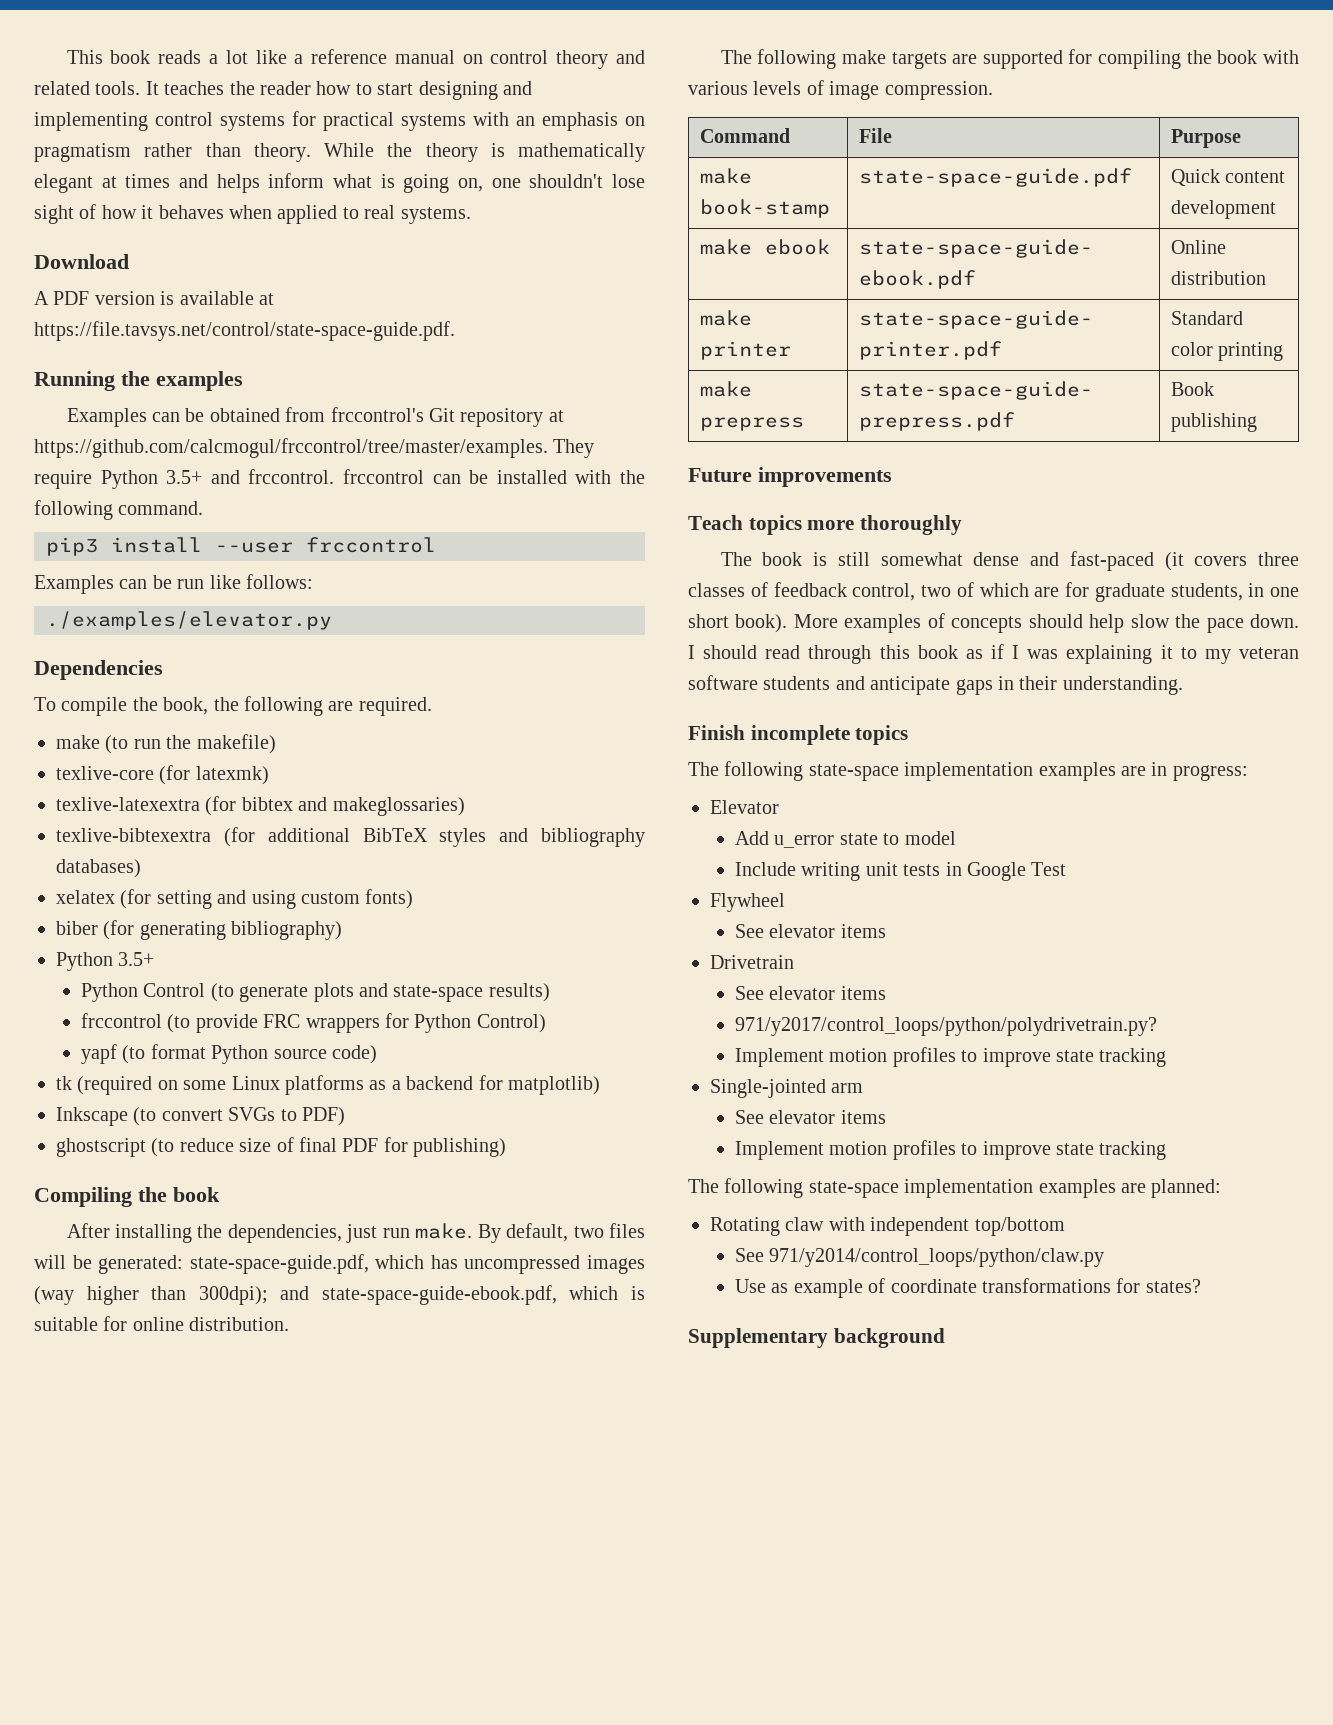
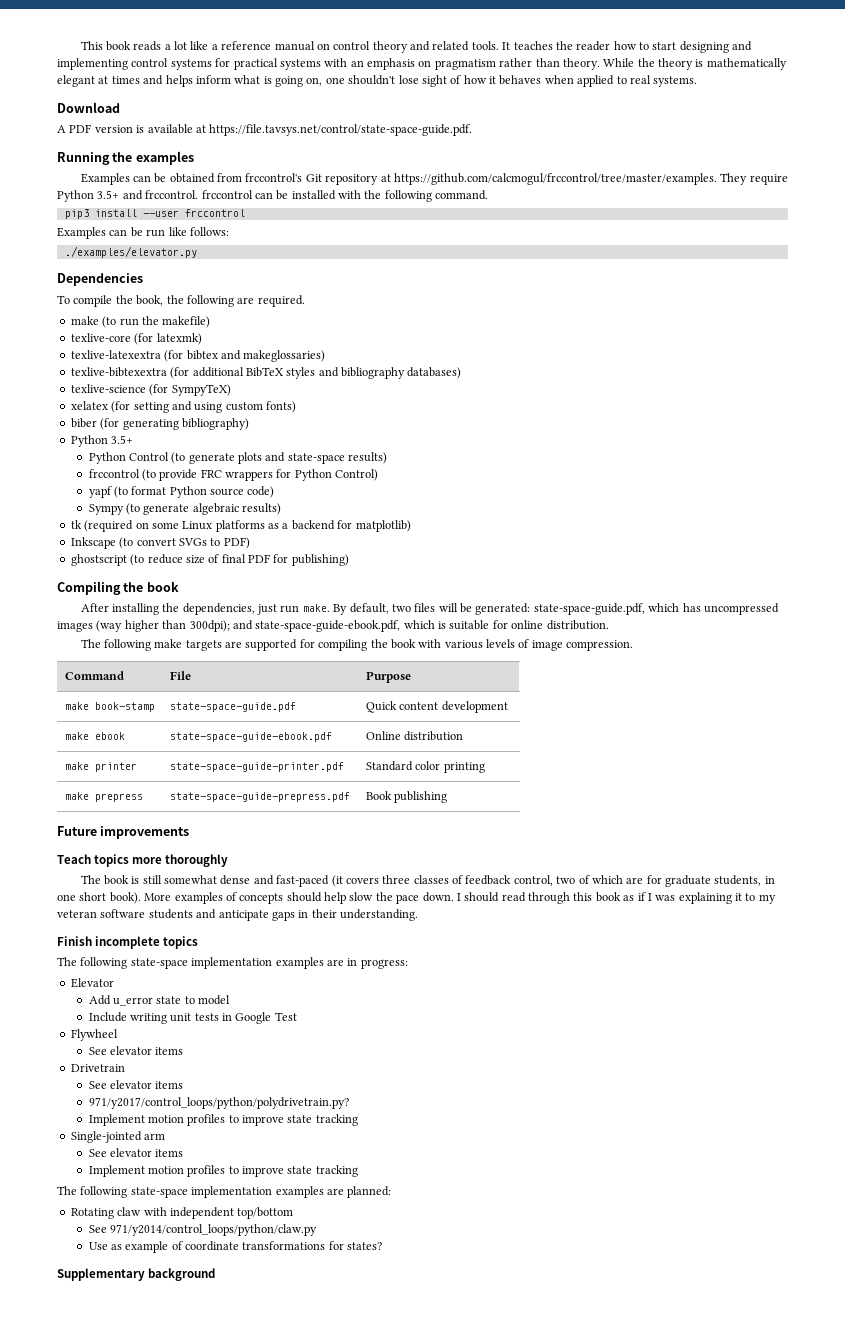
(141, 868) none -> [70,384,231,396] // texlive-science (for SympyTeX)
(378, 1054) none -> [88,503,282,515] // Sympy (to generate algebraic results)

